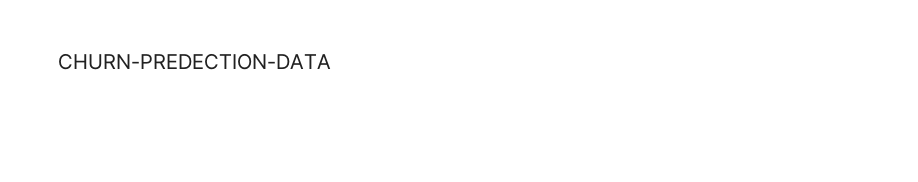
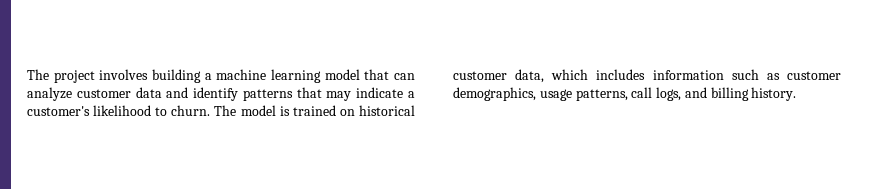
[58,53,331,70] CHURN-PREDECTION-DATA -> [27,69,416,83] [27,87,415,101] [27,105,415,116] [453,69,841,83] [453,87,797,101] The project involves building a machine learning model that can analyze customer data and identify patterns that may indicate a customer's likelihood to churn. The model is trained on historical customer data, which includes information such as customer demographics, usage patterns, call logs, and billing history.

